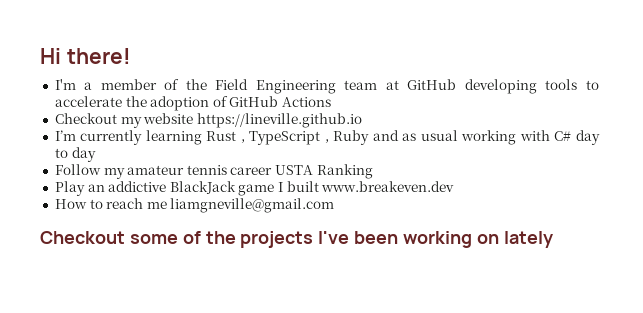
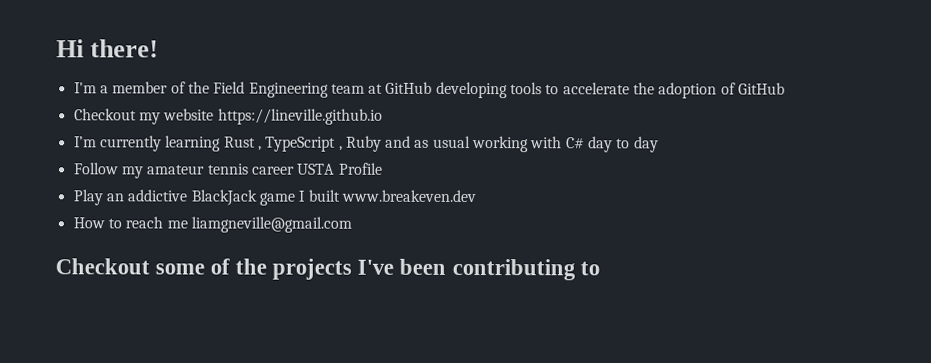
[282,97,332,107] Actions -> (786, 88) none
[316,164,373,179] Ranking -> [338,162,383,175] Profile
[403,231,553,248] working on lately -> [451,258,600,281] contributing to

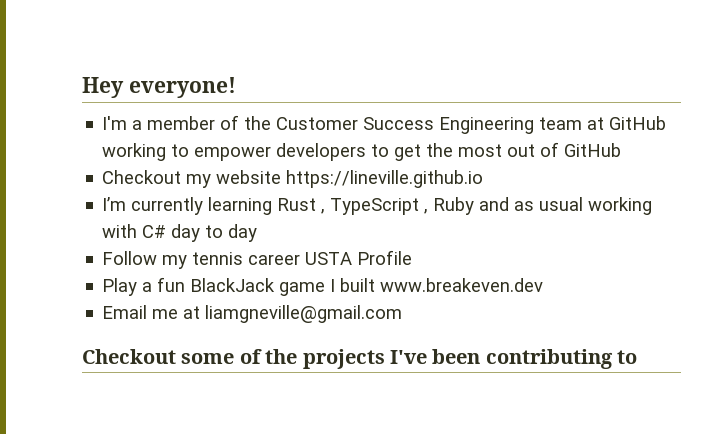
[56,39,160,58] Hi there! -> [82,77,236,98] Hey everyone!
[213,81,246,94] Field -> [276,117,435,130] Customer Success
[435,81,718,99] developing tools to accelerate the adoption -> [102,143,536,161] working to empower developers to get the most out
[147,164,206,175] amateur -> (188, 262) none
[105,189,188,202] an addictive -> [142,277,186,292] a fun
[72,216,188,229] How to reach me -> [102,305,201,319] Email me at

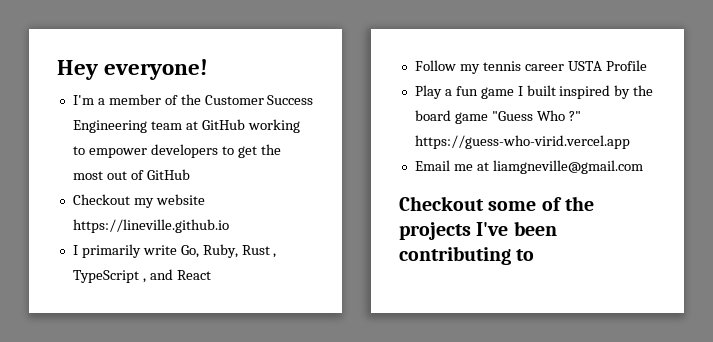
[102,197,653,215] [102,224,258,242] I’m currently learning Rust , TypeScript , Ruby and as usual working with C# day to day -> [72,244,277,258] [72,269,211,283] I primarily write Go, Ruby, Rust , TypeScript , and React
[190,278,276,292] BlackJack -> (478, 91) none
[380,278,544,292] www.breakeven.dev -> [559,85,654,99] [414,110,581,124] [414,135,630,149] inspired by the board game "Guess Who ?" https://guess-who-virid.vercel.app

